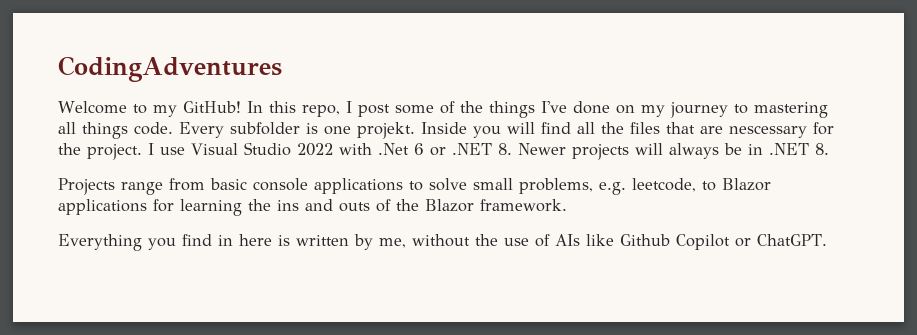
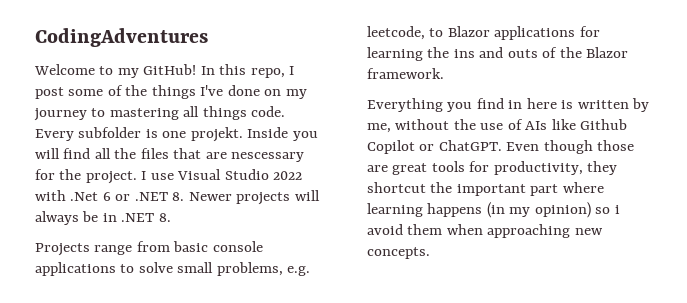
(827, 240) none -> [506,140,635,154] [367,161,618,175] [367,182,604,196] [367,202,620,218] [367,224,603,238] [367,247,430,259] Even though those are great tools for productivity, they shortcut the important part where learning happens (in my opinion) so i avoid them when approaching new concepts.

